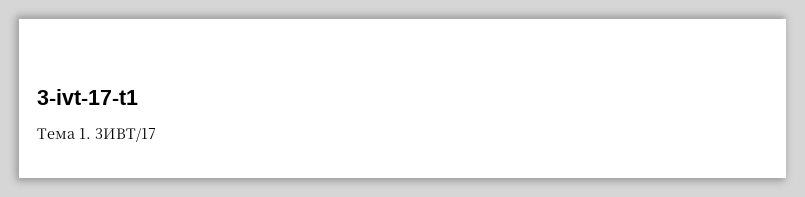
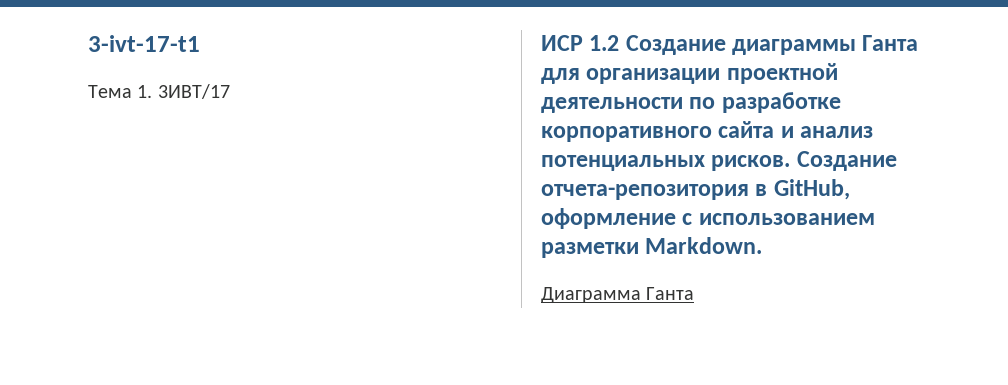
(156, 135) none -> [541,35,919,55] [541,63,838,84] [541,92,841,113] [541,121,874,142] [541,151,897,171] [541,179,850,200] [541,208,875,229] [541,237,763,258] [541,287,695,303] // ИСР 1.2 Создание диаграммы Ганта для организации проектной деятельности по разработке корпоративного сайта и анализ потенциальных рисков. Создание отчета-репозитория в GitHub, оформление с использованием разметки Markdown. // Диаграмма Ганта

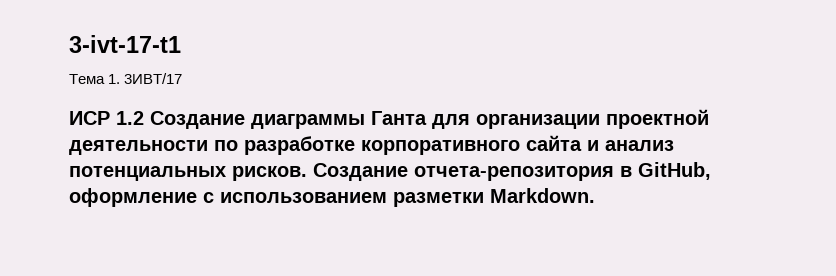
[541,287,695,303] // Диаграмма Ганта -> (595, 195) none

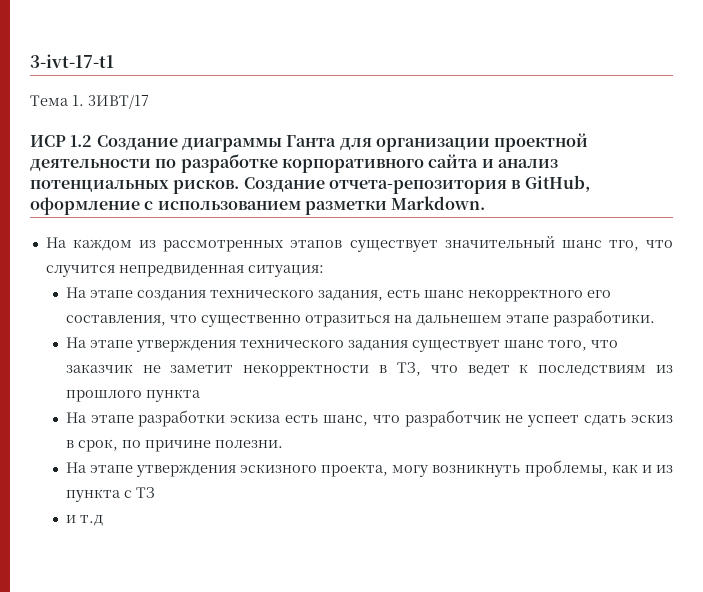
(595, 195) none -> [45,236,673,252] [45,265,324,277] [65,287,611,302] [65,310,655,327] [65,337,618,352] [65,362,673,377] [65,389,200,402] [65,410,674,427] [65,439,283,452] [65,460,673,477] [65,487,155,502] [65,515,103,526] // На каждом из рассмотренных этапов существует значительный шанс тго, что случится непредвиденная ситуация: // На этапе создания технического задания, есть шанс некорректного его составления, что существенно отразиться на дальнешем этапе разработики. // На этапе утверждения технического задания существует шанс того, что заказчик не заметит некорректности в ТЗ, что ведет к последствиям из прошлого пункта // На этапе разработки эскиза есть шанс, что разработчик не успеет сдать эскиз в срок, по причине полезни. // На этапе утверждения эскизного проекта, могу возникнуть проблемы, как и из пункта с ТЗ // и т.д

